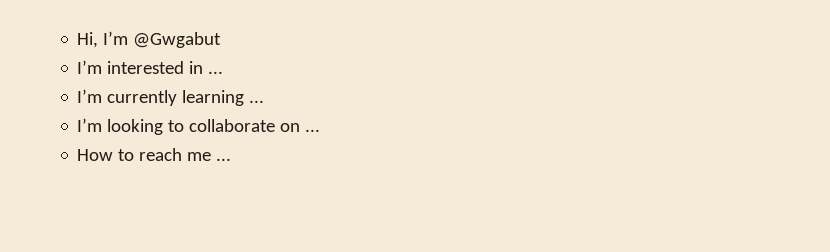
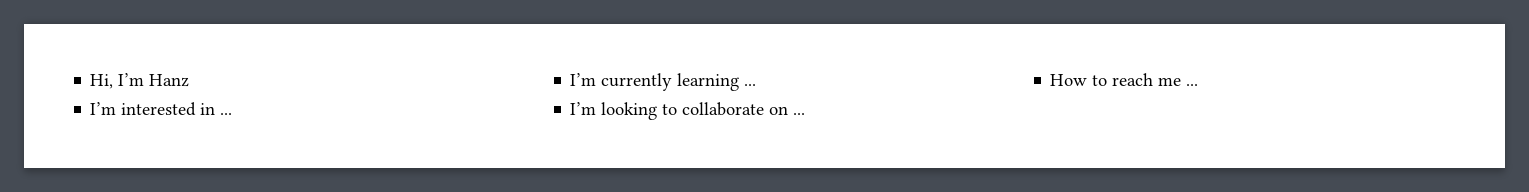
[133,32,222,48] @Gwgabut -> [149,74,190,87] Hanz

